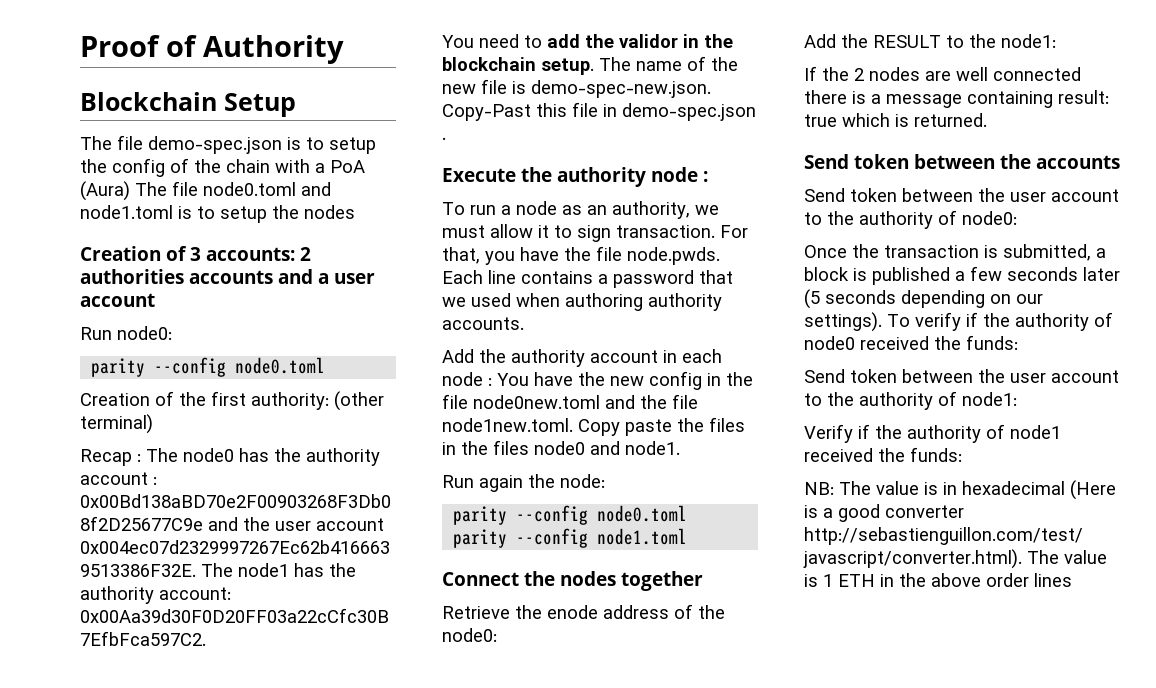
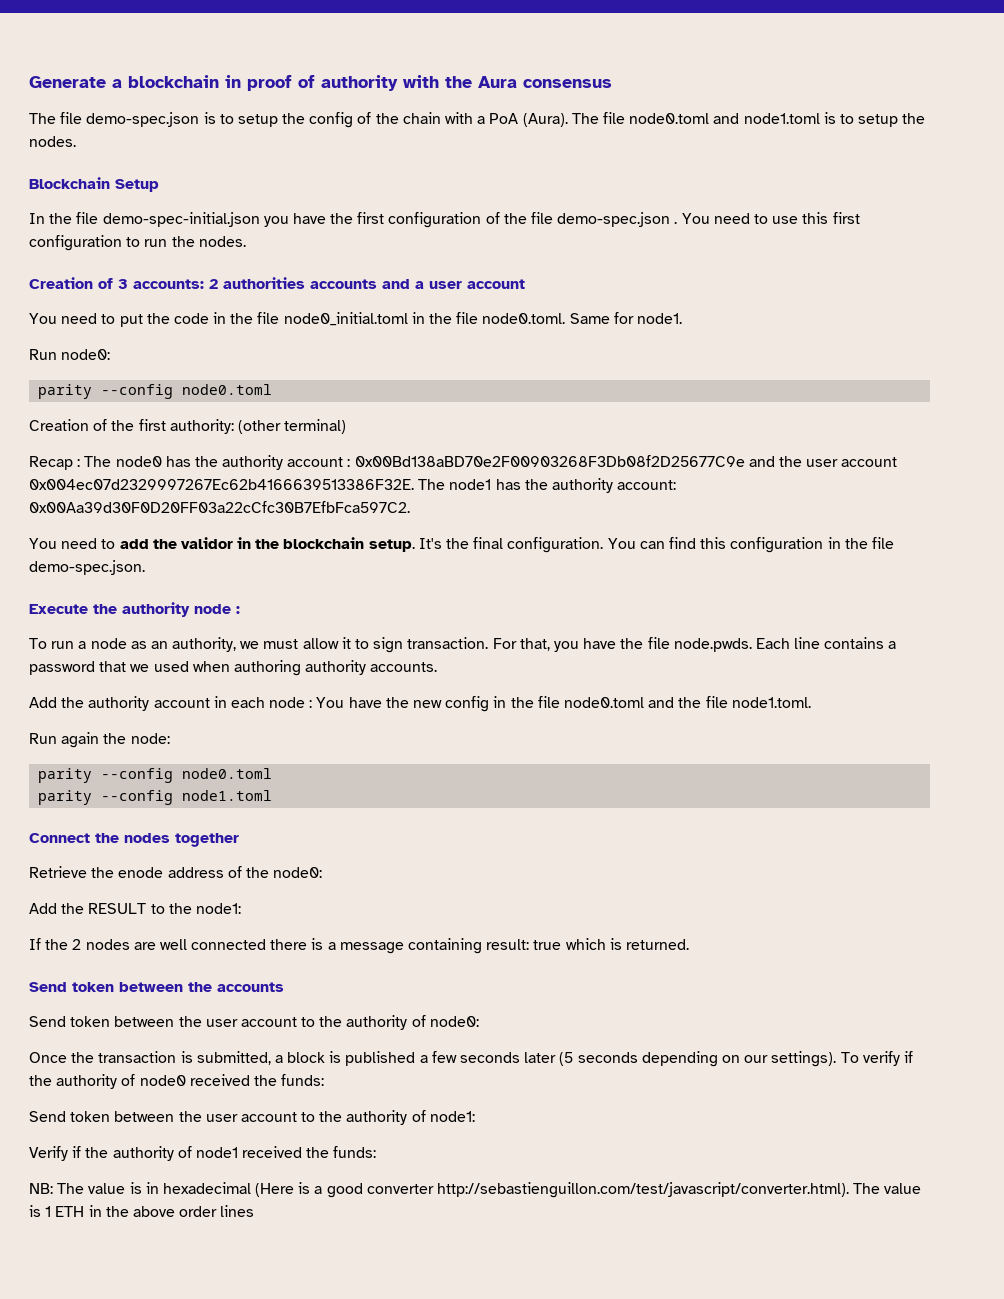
[80,35,344,64] [80,92,296,117] Proof of Authority // Blockchain Setup -> [29,75,612,91] Generate a blockchain in proof of authority with the Aura consensus
[80,181,130,201] (Aura) -> [522,113,568,127] (Aura).
[304,205,355,219] nodes -> [29,136,76,147] [29,177,159,192] [29,212,860,228] [29,235,246,251] nodes. // Blockchain Setup // In the file demo-spec-initial.json you have the first configuration of the file demo-spec.json . You need to use this first configuration to run the nodes.
(155, 300) none -> [29,312,682,327] // You need to put the code in the file node0_initial.toml in the file node0.toml. Same for node1.
[599,56,738,71] [442,79,711,98] [442,102,756,121] [442,137,446,140] The name of the new file is demo-spec-new.json. Copy-Past this file in demo-spec.json . -> [418,537,894,553] [29,560,145,575] It's the final configuration. You can find this configuration in the file demo-spec.json.
[473,395,600,409] node0new.toml -> [563,697,644,708] node0.toml
[442,417,745,436] [442,440,680,455] node1new.toml. Copy paste the files in the files node0 and node1. -> [731,697,811,708] node1.toml.

